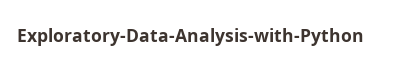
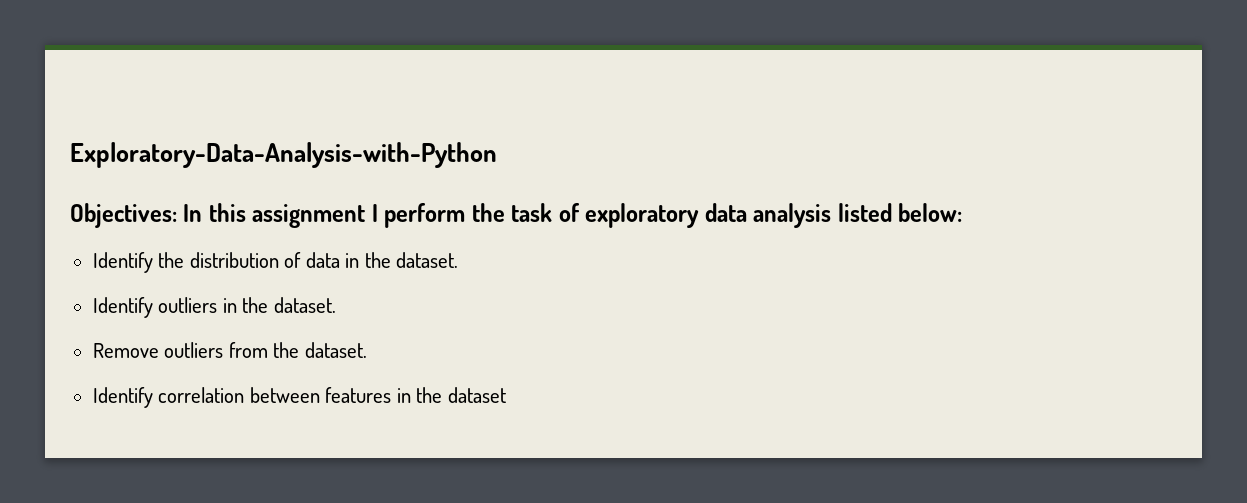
(364, 37) none -> [70,203,963,228] [92,252,459,273] [92,297,336,318] [92,342,367,358] [92,387,506,408] // Objectives: In this assignment I perform the task of exploratory data analysis listed below: // Identify the distribution of data in the dataset. // Identify outliers in the dataset. // Remove outliers from the dataset. // Identify correlation between features in the dataset

